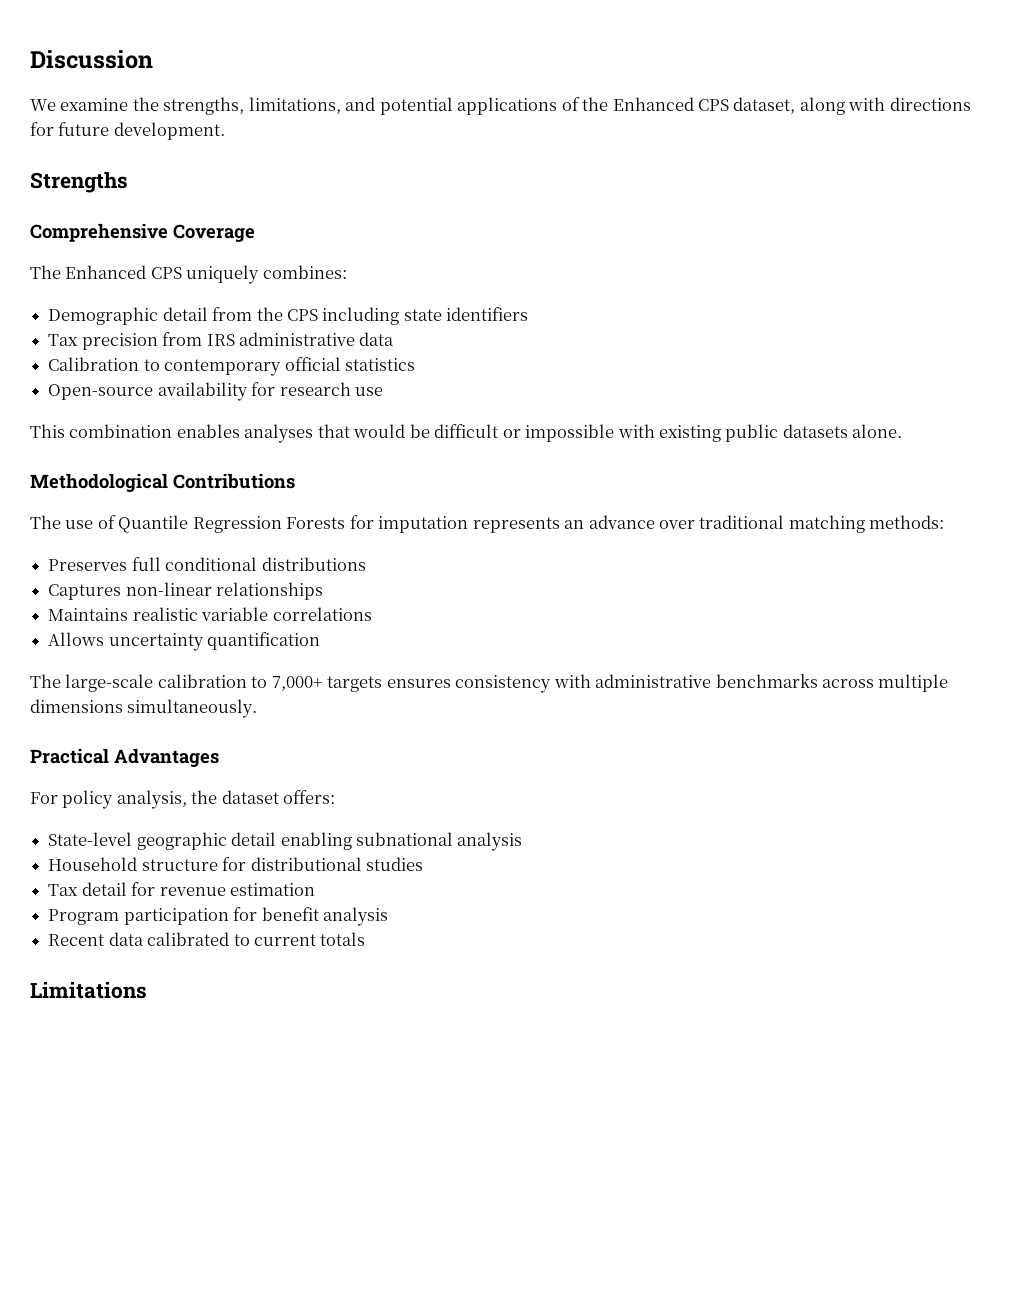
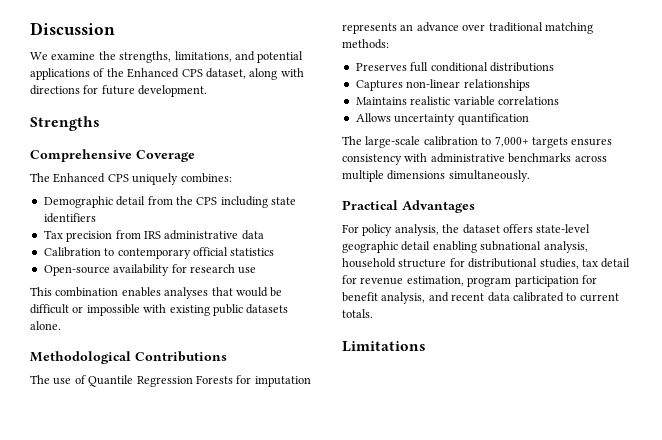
[283,790,336,804] [48,832,133,846] offers: // State-level -> [502,224,591,233] offers state-level
[457,832,523,851] [48,857,138,871] analysis // Household -> [543,241,588,253] [342,258,396,268] analysis, household
[365,857,423,871] [48,884,79,896] studies // Tax -> [539,258,598,269] studies, tax
[229,883,315,896] [48,909,120,925] estimation // Program -> [406,276,512,287] estimation, program
[322,907,388,926] [48,934,105,946] analysis // Recent -> [381,292,485,304] analysis, and recent
[320,932,366,946] totals -> [342,309,373,318] totals.

